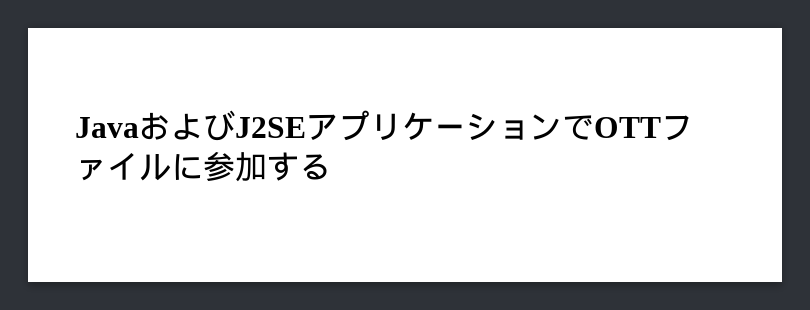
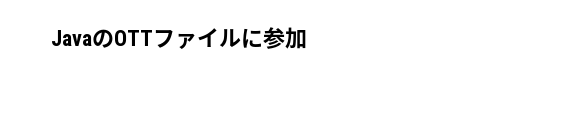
[139,110,594,141] およびJ2SEアプリケーションで -> [92,29,114,48] の
[267,152,331,181] する -> (307, 38) none

